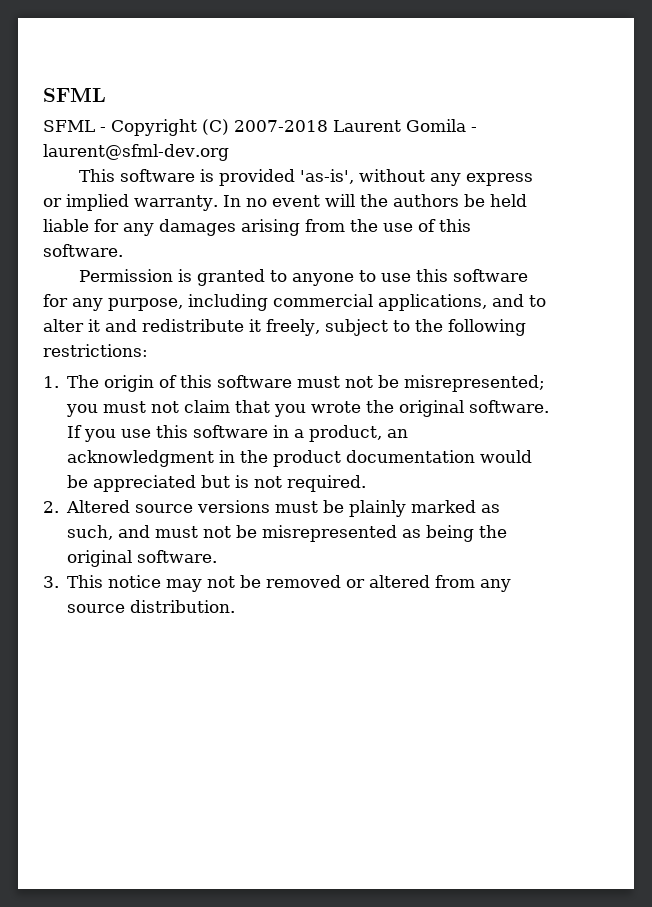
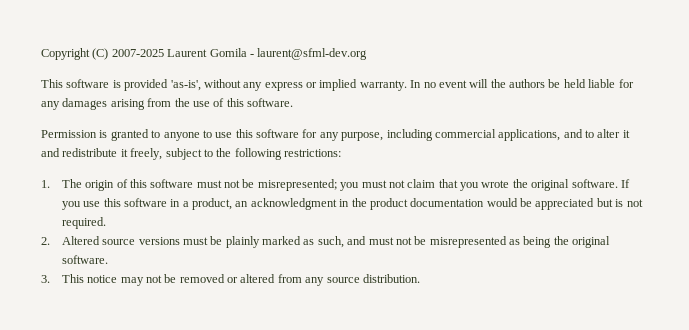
[43,87,106,102] [43,120,106,132] SFML // SFML - -> (41, 54) none
[234,120,328,132] 2007-2018 -> [111,49,164,57] 2007-2025

